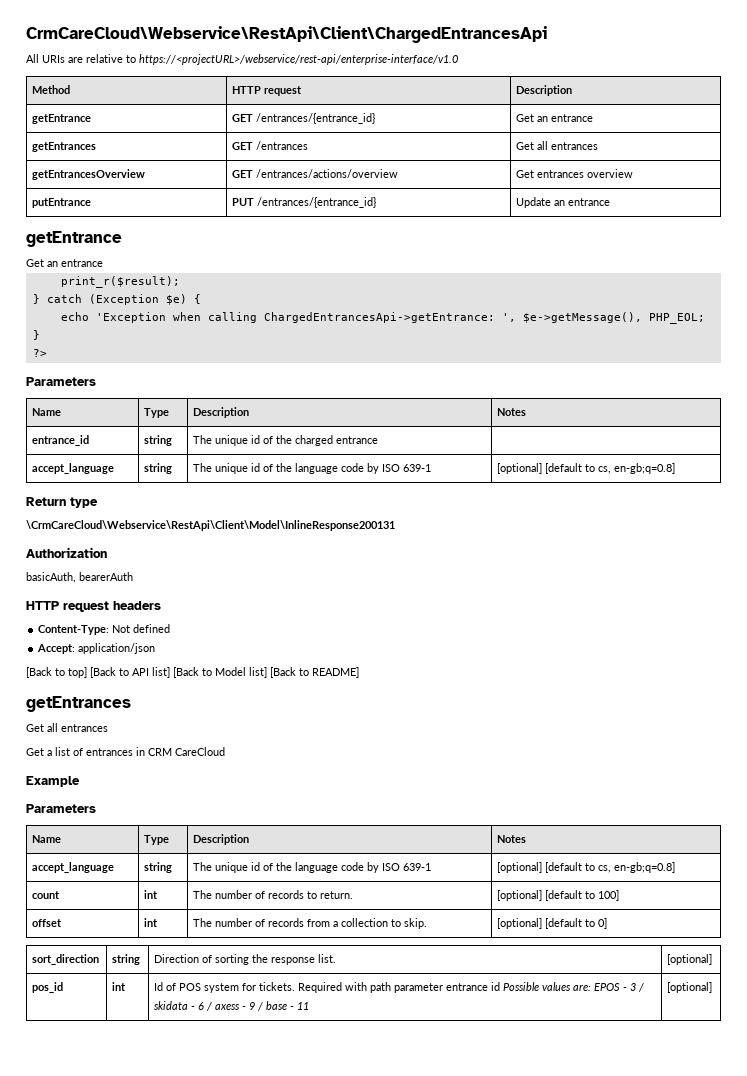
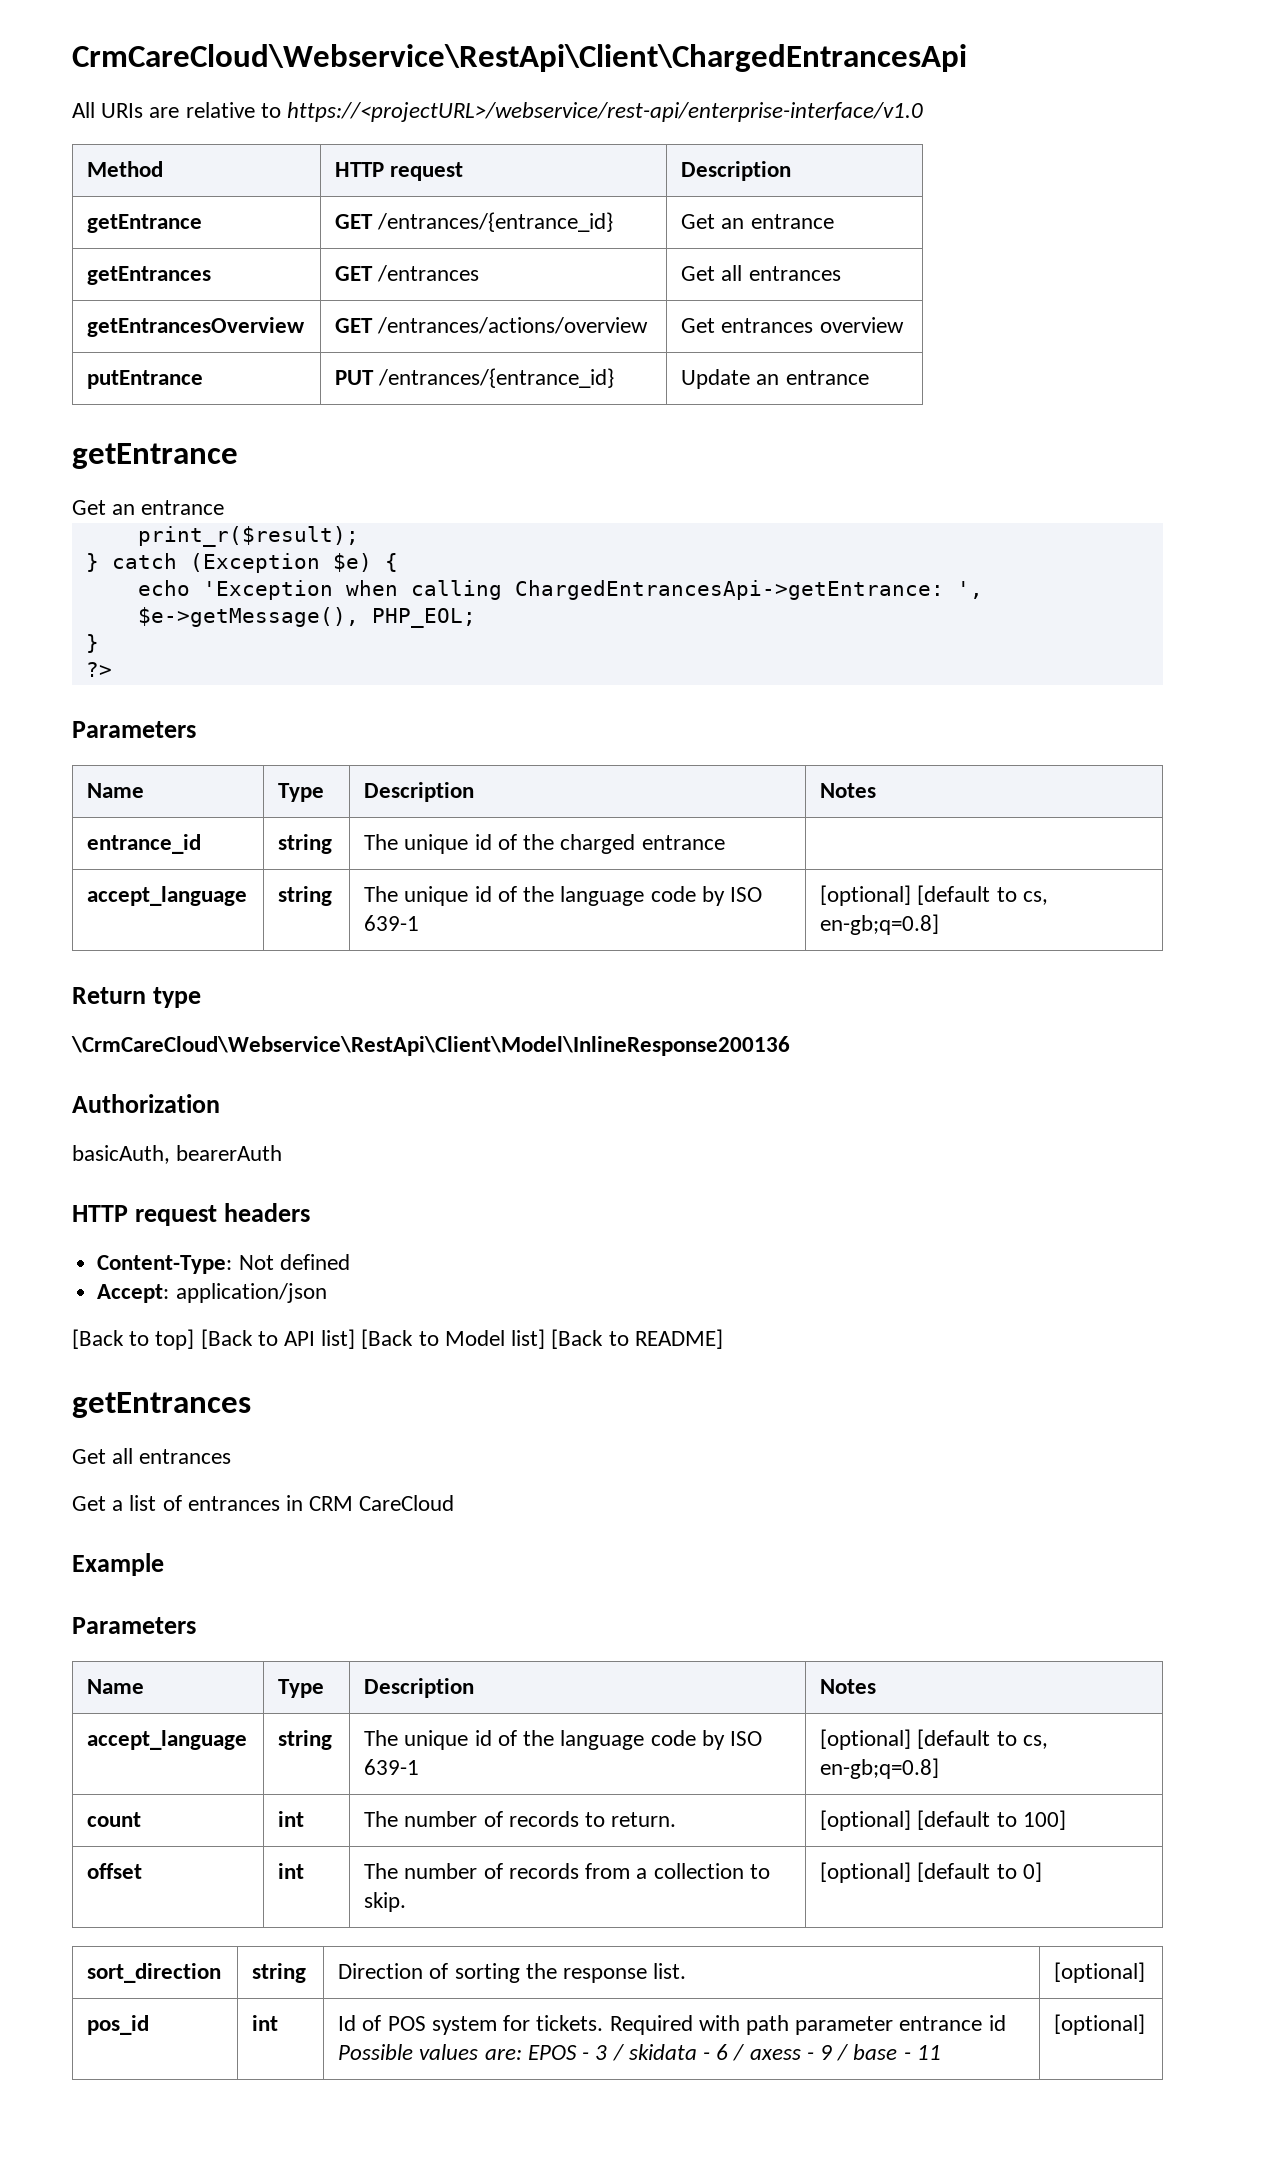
[26,520,395,531] \CrmCareCloud\Webservice\RestApi\Client\Model\InlineResponse200131 -> [71,1036,790,1056] \CrmCareCloud\Webservice\RestApi\Client\Model\InlineResponse200136

